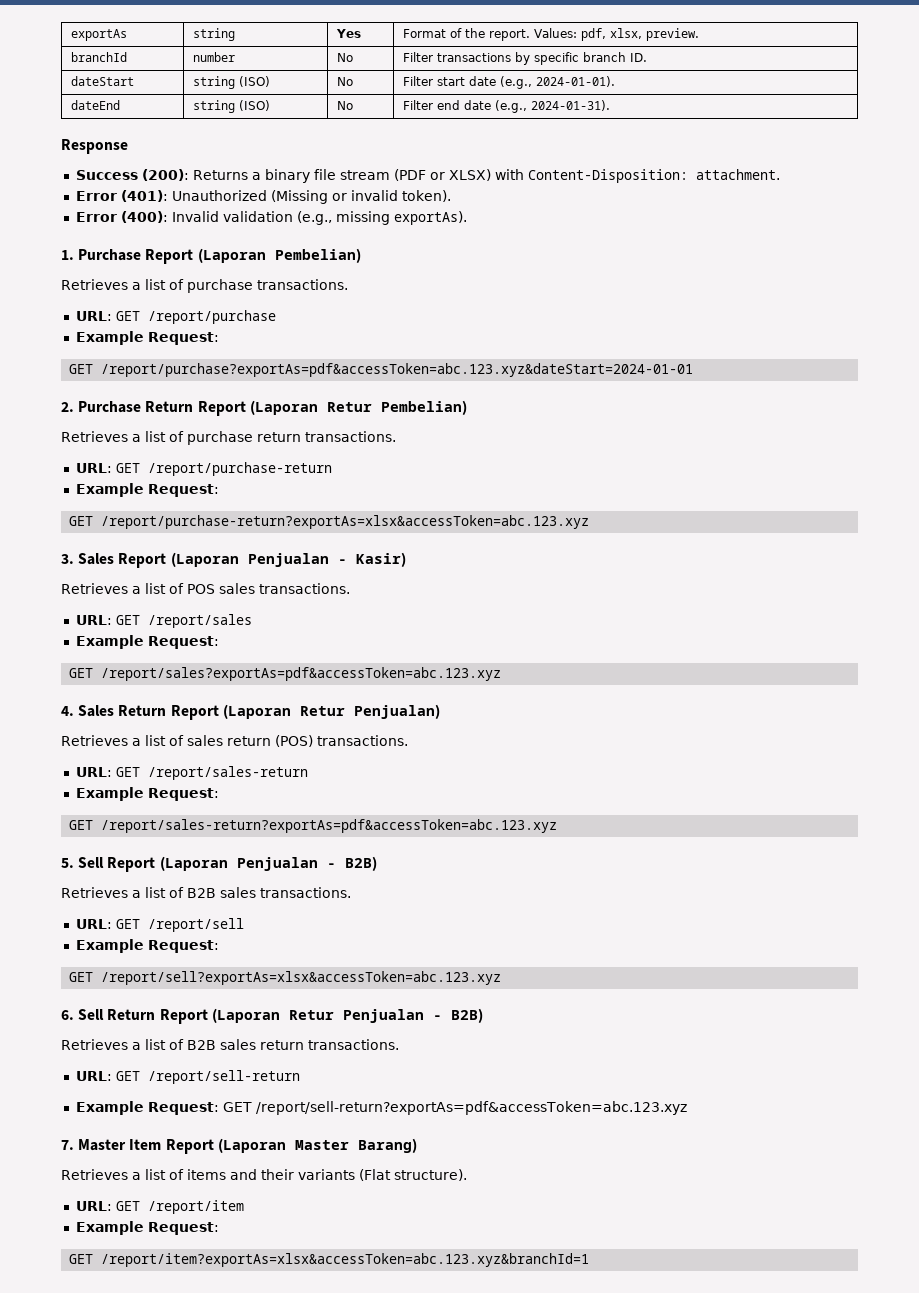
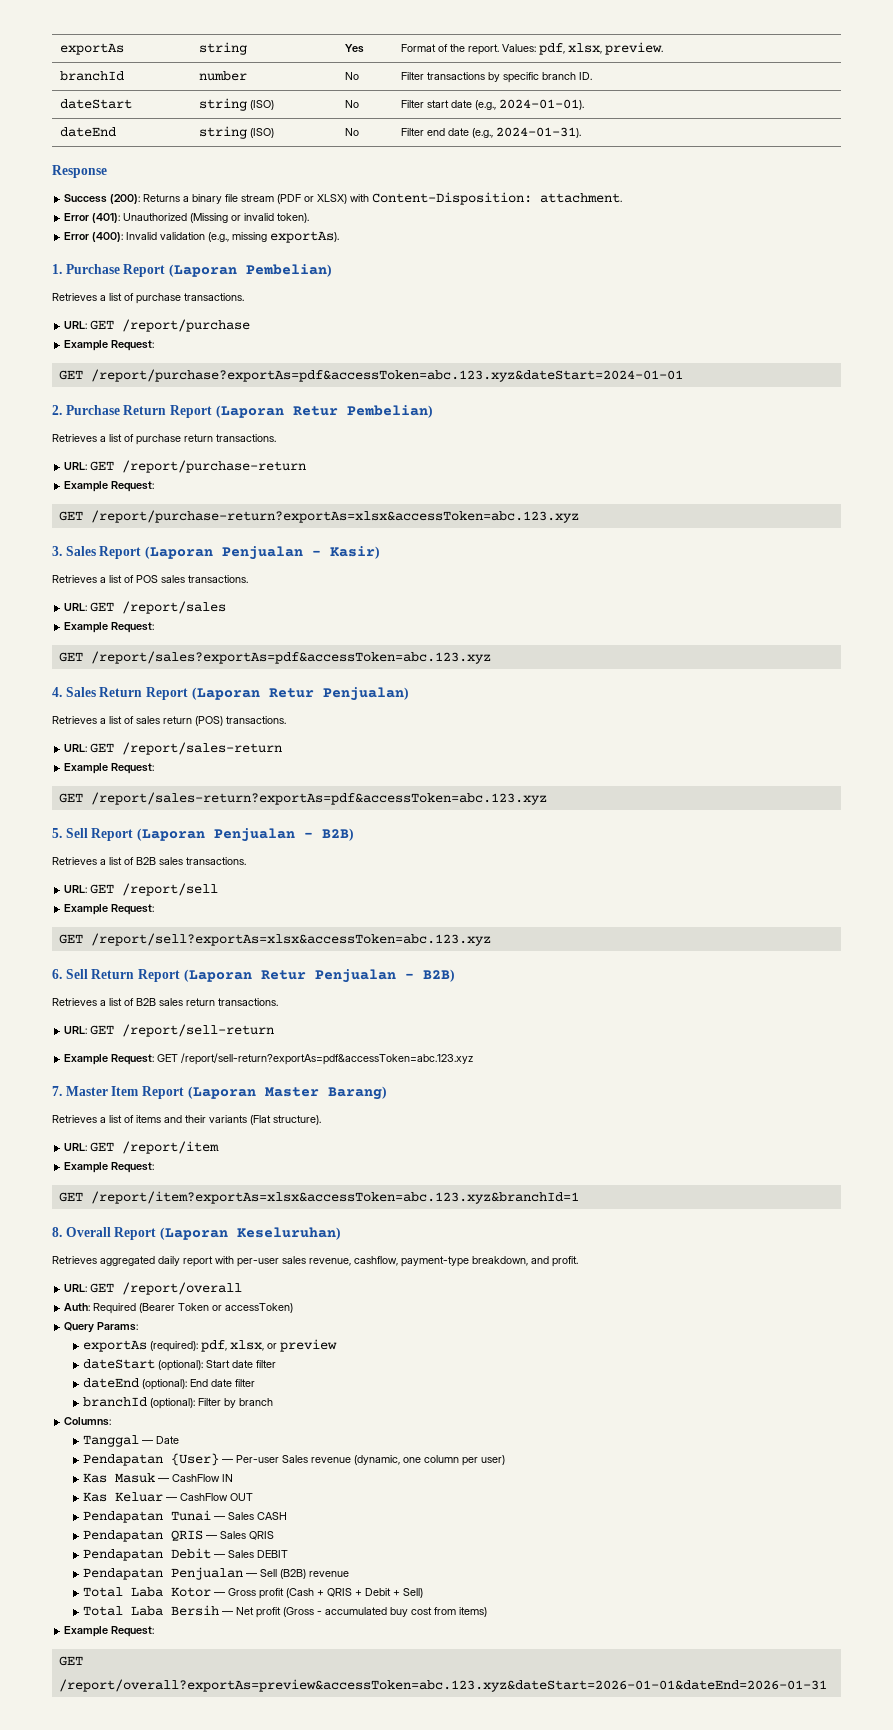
(590, 1260) none -> [52,1227,341,1240] [52,1256,578,1267] [64,1282,243,1295] [64,1303,294,1314] [64,1322,139,1333] [82,1339,337,1352] [82,1359,276,1371] [82,1378,255,1390] [82,1397,273,1409] [64,1417,112,1426] [82,1435,179,1447] [82,1453,505,1466] [82,1473,233,1483] [82,1492,253,1502] [82,1510,287,1523] [82,1530,274,1542] [82,1548,288,1561] [82,1567,349,1580] [82,1587,423,1599] [82,1605,487,1618] [64,1626,155,1637] [58,1656,83,1666] [58,1679,827,1692] // 8. Overall Report (Laporan Keseluruhan) // Retrieves aggregated daily report with per-user sales revenue, cashflow, payment-type breakdown, and profit. // URL: GET /report/overall // Auth: Required (Bearer Token or accessToken) // Query Params: // exportAs (required): pdf, xlsx, or preview // dateStart (optional): Start date filter // dateEnd (optional): End date filter // branchId (optional): Filter by branch // Columns: // Tanggal — Date // Pendapatan {User} — Per-user Sales revenue (dynamic, one column per user) // Kas Masuk — CashFlow IN // Kas Keluar — CashFlow OUT // Pendapatan Tunai — Sales CASH // Pendapatan QRIS — Sales QRIS // Pendapatan Debit — Sales DEBIT // Pendapatan Penjualan — Sell (B2B) revenue // Total Laba Kotor — Gross profit (Cash + QRIS + Debit + Sell) // Total Laba Bersih — Net profit (Gross - accumulated buy cost from items) // Example Request: // GET /report/overall?exportAs=preview&accessToken=abc.123.xyz&dateStart=2026-01-01&dateEnd=2026-01-31

